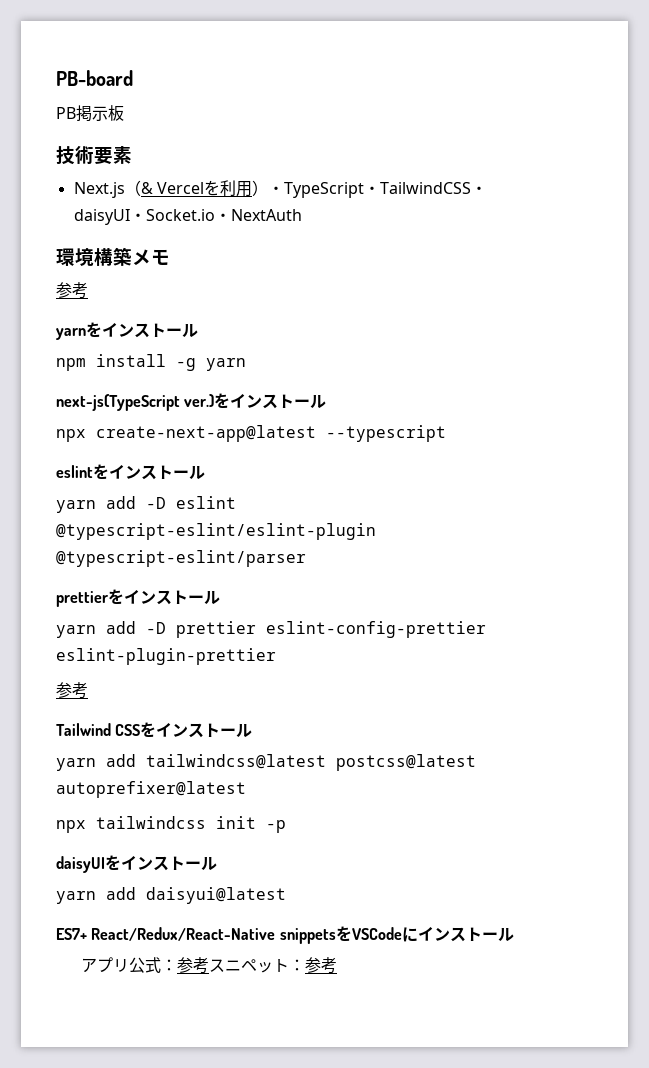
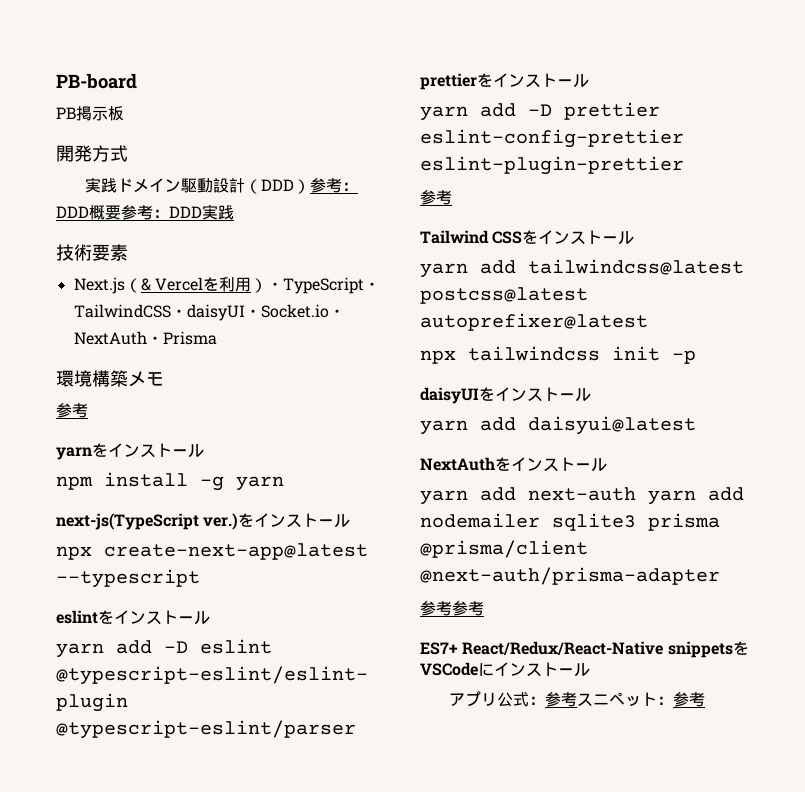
(124, 113) none -> [56,145,128,162] [85,177,359,194] [56,204,234,220] // 開発方式 // 実践ドメイン駆動設計（DDD）参考：DDD概要参考：DDD実践
(302, 215) none -> [146,331,217,345] ・Prisma
(286, 895) none -> [420,457,607,472] [420,487,744,505] [420,513,720,531] [420,540,588,558] [420,567,720,585] [420,601,484,616] // NextAuthをインストール // yarn add next-auth yarn add nodemailer sqlite3 prisma @prisma/client @next-auth/prisma-adapter // 参考参考

